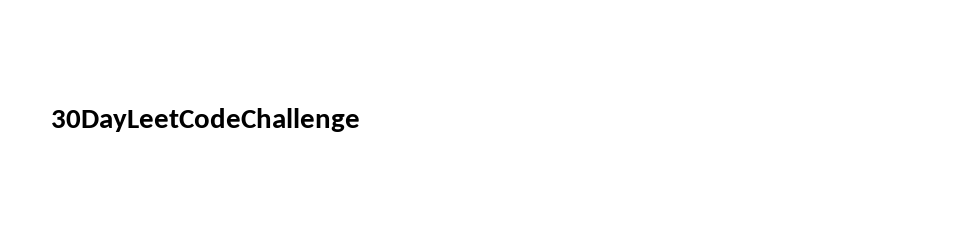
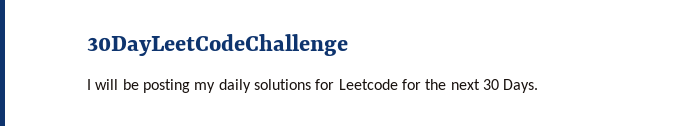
(360, 120) none -> [87,79,539,93] // I will be posting my daily solutions for Leetcode for the next 30 Days.

